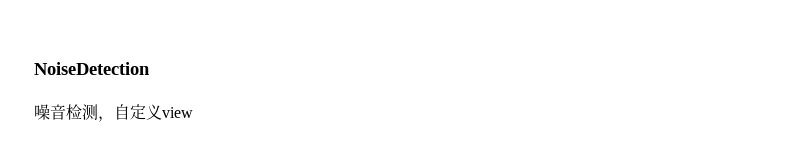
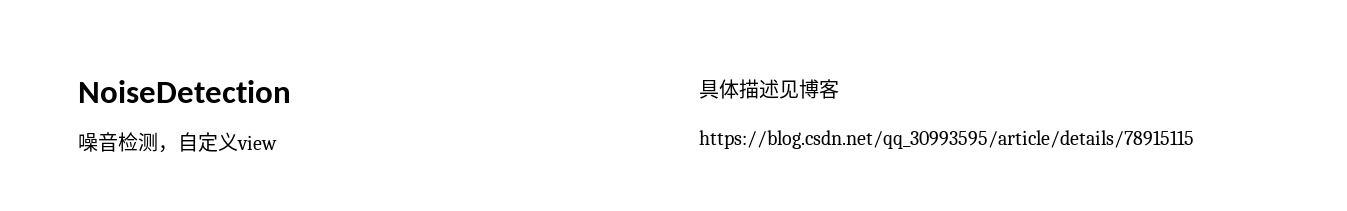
(193, 112) none -> [699,79,839,99] [699,130,1194,149] // 具体描述见博客 // https://blog.csdn.net/qq_30993595/article/details/78915115

